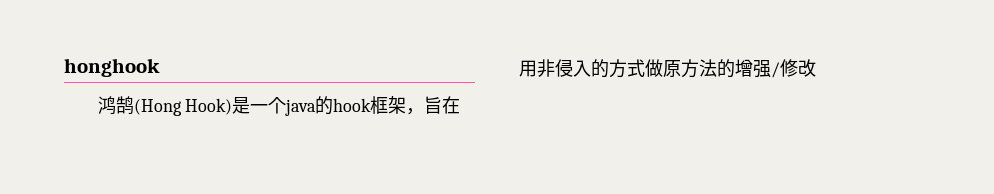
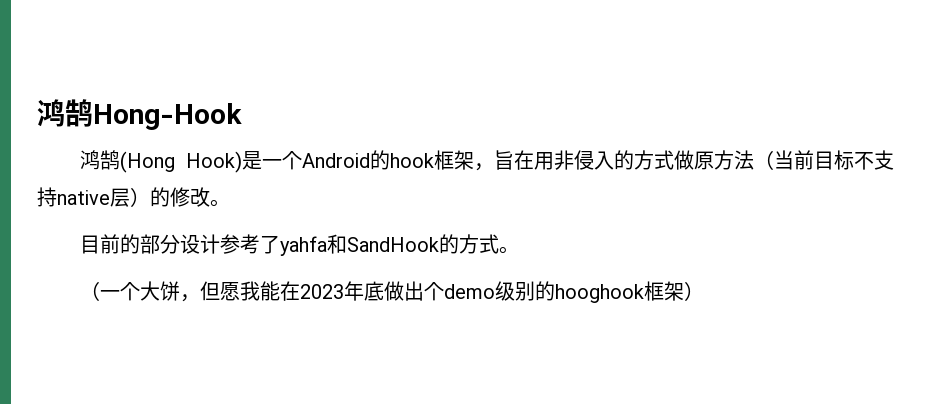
[64,58,160,77] honghook -> [37,99,242,130] 鸿鹄Hong-Hook
[285,99,317,116] java -> [302,153,371,168] Android
[717,59,816,78] 的增强/修改 -> [754,150,894,170] [37,187,230,207] [80,234,520,256] [80,281,705,303] （当前目标不支持native层）的修改。 // 目前的部分设计参考了yahfa和SandHook的方式。 // （一个大饼，但愿我能在2023年底做出个demo级别的hooghook框架）

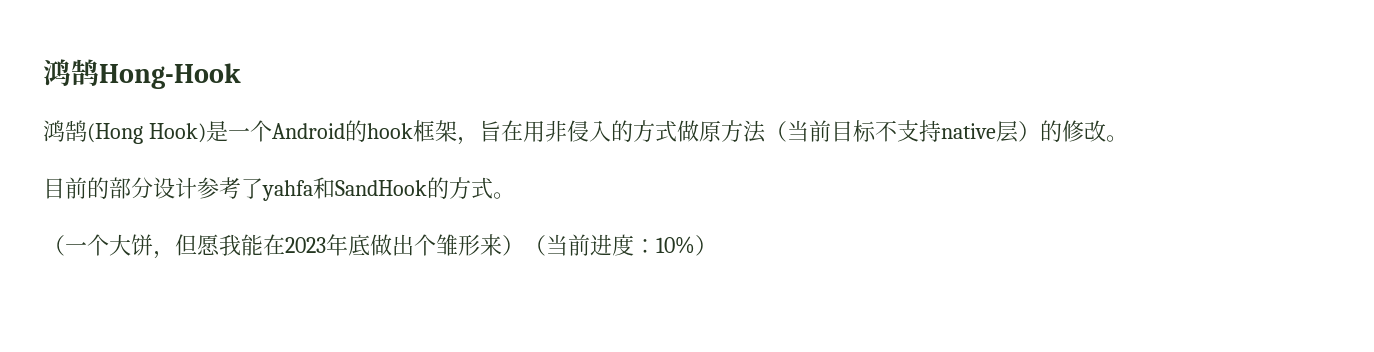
[444,281,685,303] demo级别的hooghook框架 -> [436,234,695,256] 雏形来）（当前进度：10%

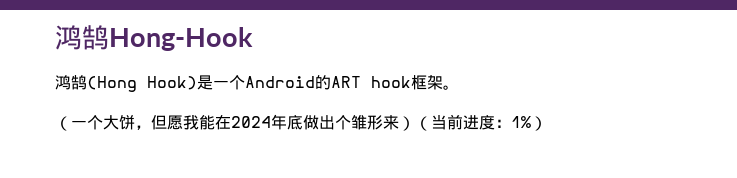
(367, 131) none -> [331,76,361,88] ART
[456,120,1128,145] [43,177,493,201] ，旨在用非侵入的方式做原方法（当前目标不支持native层）的修改。 // 目前的部分设计参考了yahfa和SandHook的方式 -> (443, 82) none
[285,237,326,253] 2023 -> [231,116,271,128] 2024
[656,236,695,254] 10% -> [511,116,531,128] 1%

